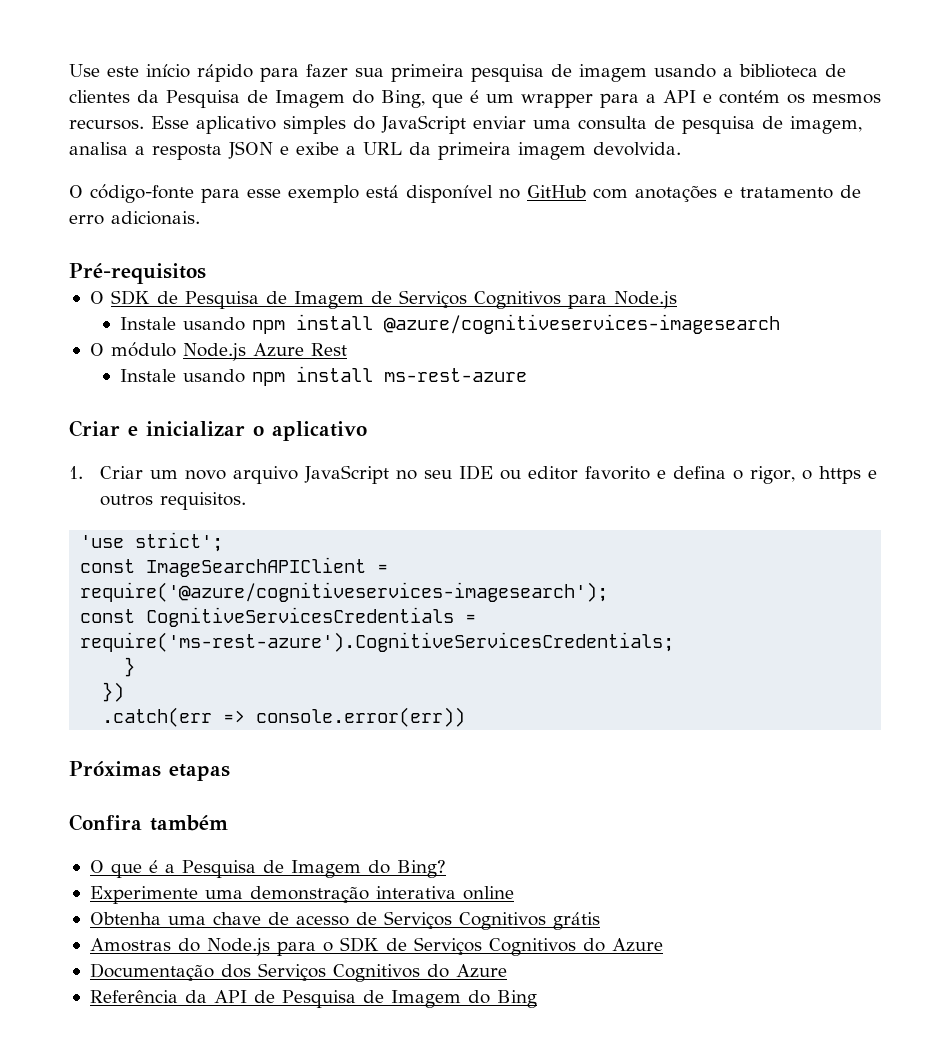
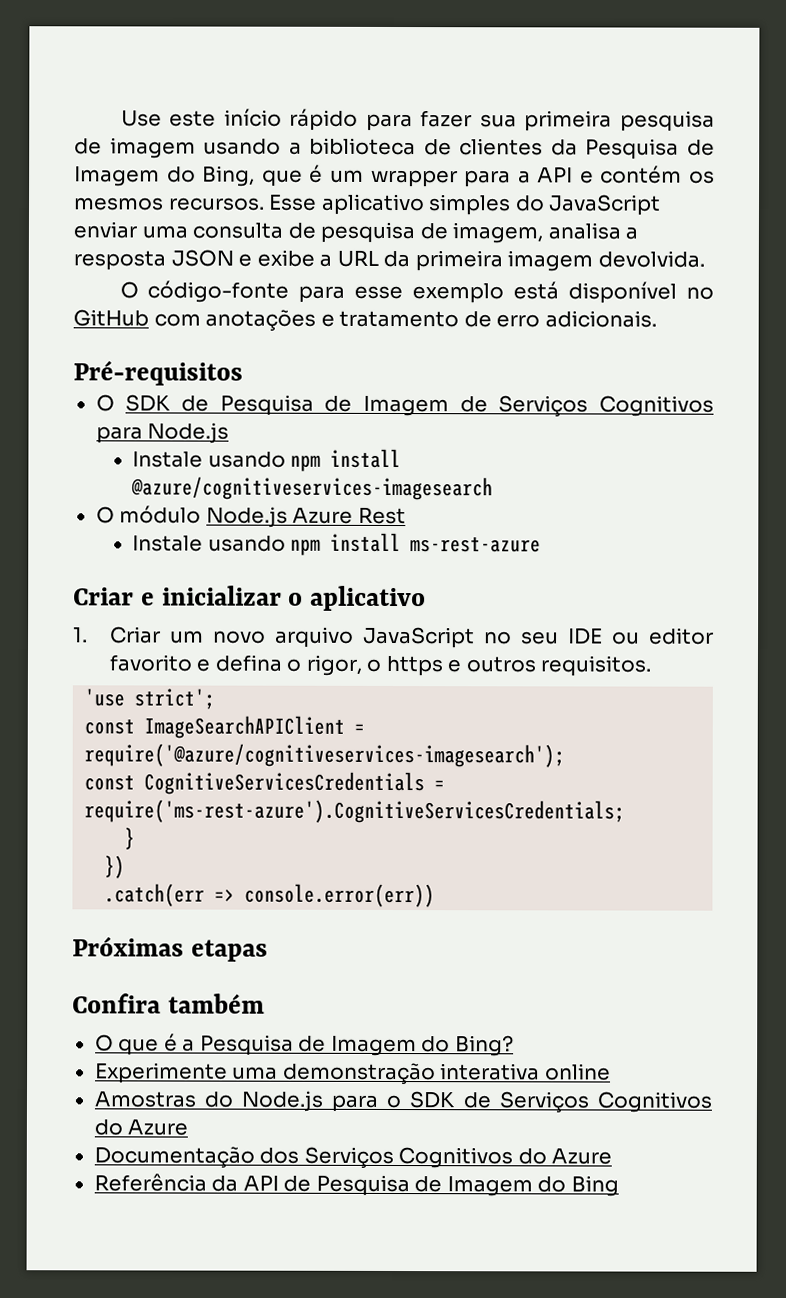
[89,911,600,930] // Obtenha uma chave de acesso de Serviços Cognitivos grátis -> (611, 1072) none

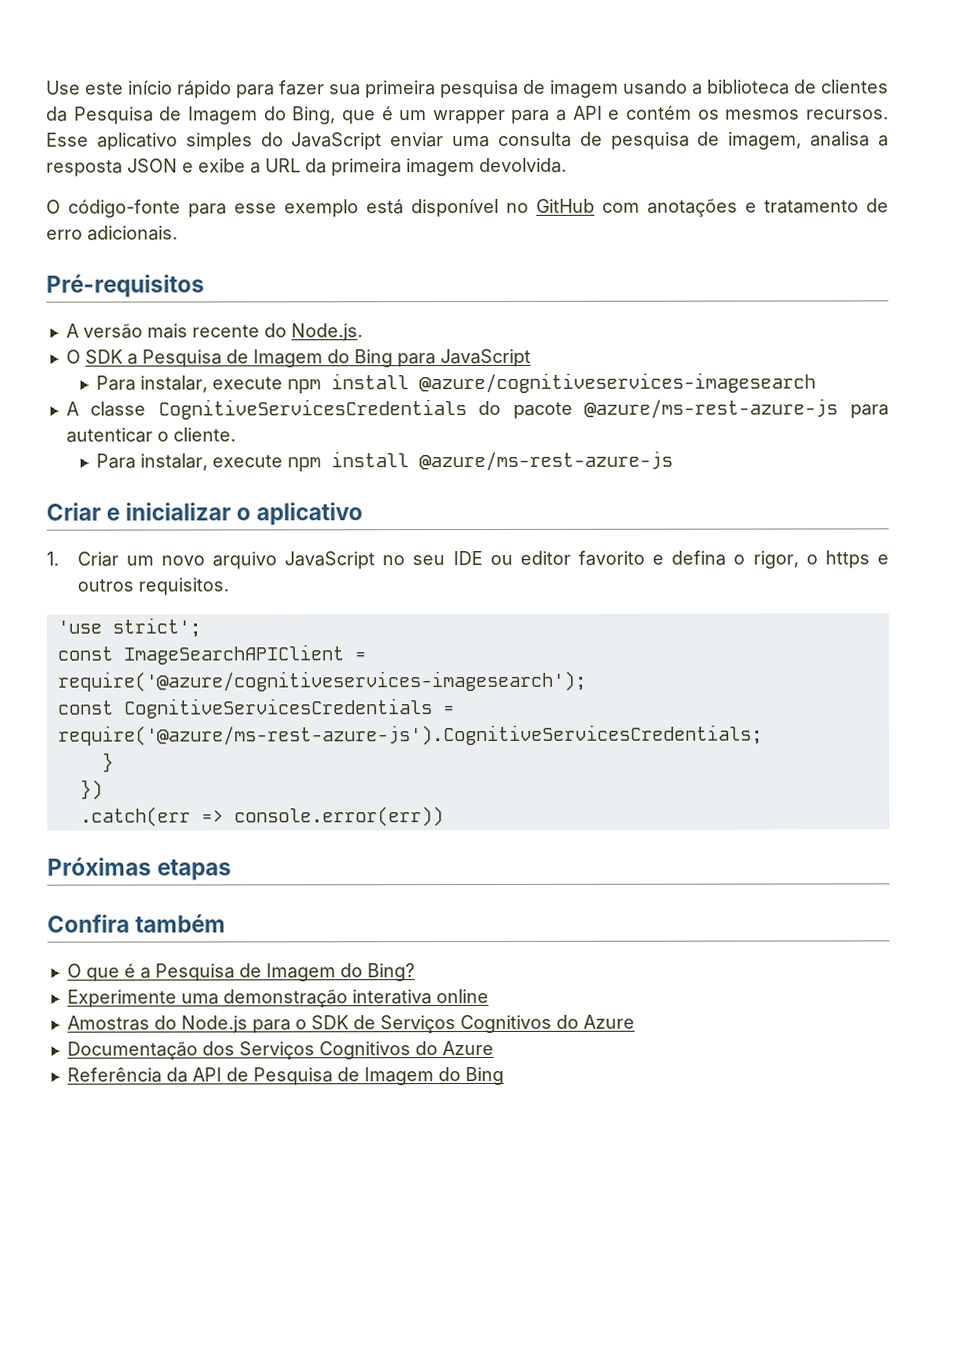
(243, 373) none -> [65,323,363,342] // A versão mais recente do Node.js.
[180,394,715,417] [95,422,230,444] [132,448,402,472] [131,476,494,501] [95,505,406,528] [132,532,542,556] de Pesquisa de Imagem de Serviços Cognitivos para Node.js // Instale usando npm install @azure/cognitiveservices-imagesearch // O módulo Node.js Azure Rest // Instale usando npm install ms-rest-azure -> [126,348,531,368] [96,372,817,394] [65,398,889,420] [65,427,236,443] [96,450,674,472] a Pesquisa de Imagem do Bing para JavaScript // Para instalar, execute npm install @azure/cognitiveservices-imagesearch // A classe CognitiveServicesCredentials do pacote @azure/ms-rest-azure-js para autenticar o cliente. // Para instalar, execute npm install @azure/ms-rest-azure-js
[84,799,626,824] require('ms-rest-azure').CognitiveServicesCredentials; -> [57,724,763,746] require('@azure/ms-rest-azure-js').CognitiveServicesCredentials;

